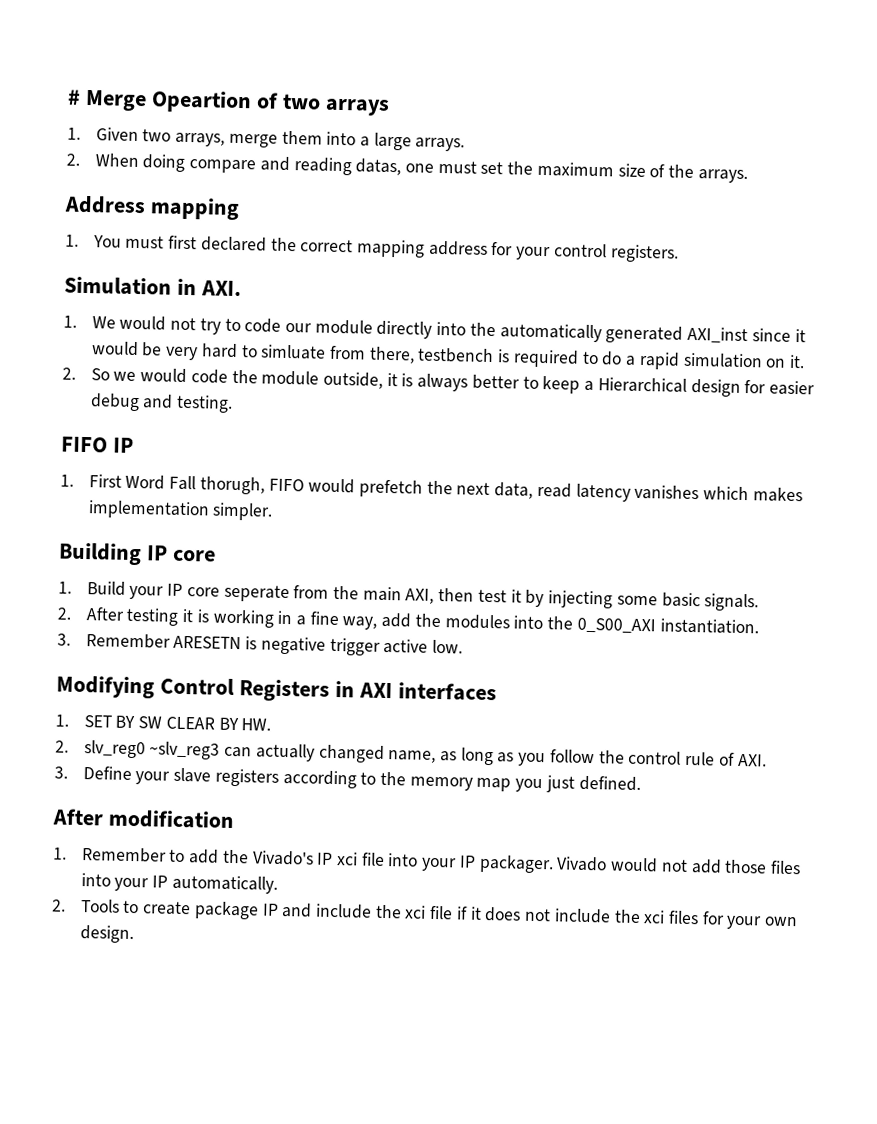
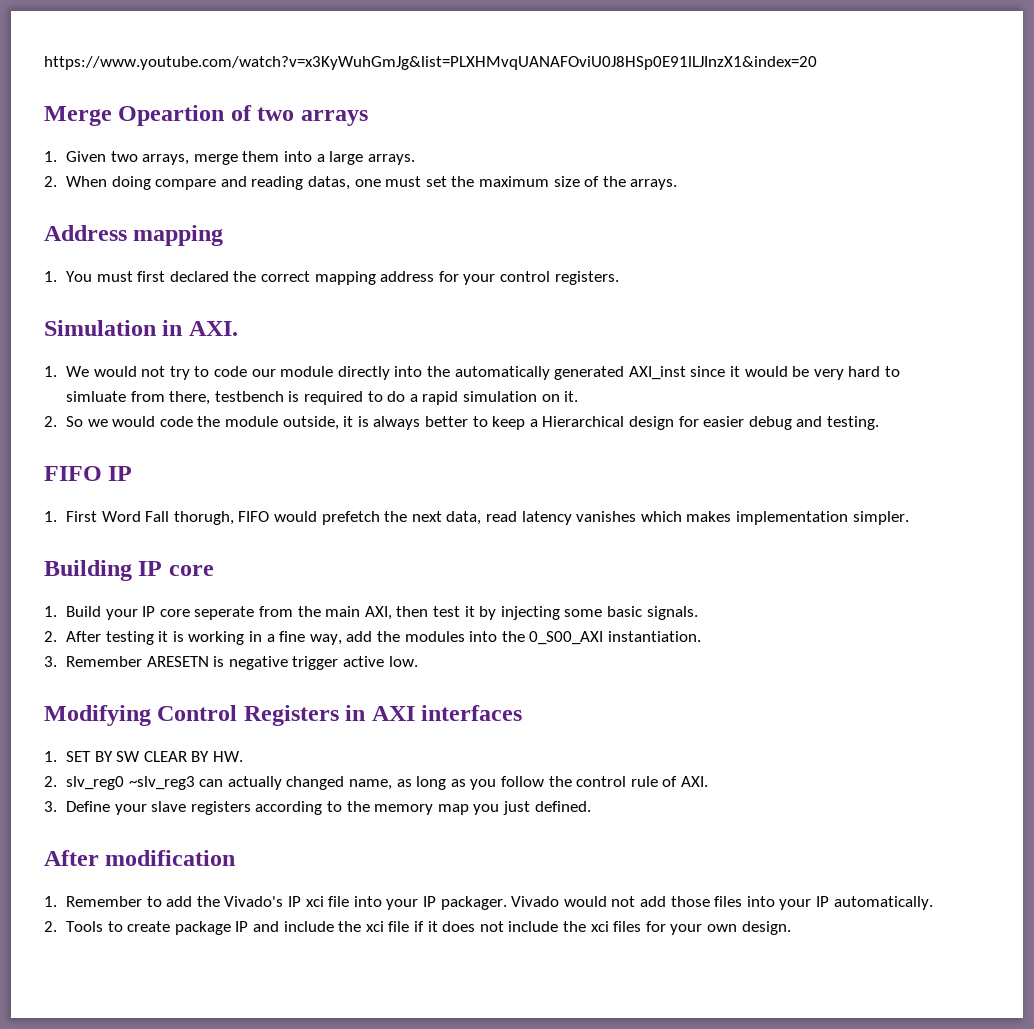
[67,89,81,105] # -> [44,56,817,70] https://www.youtube.com/watch?v=x3KyWuhGmJg&list=PLXHMvqUANAFOviU0J8HSp0E91lLJInzX1&index=20 //

